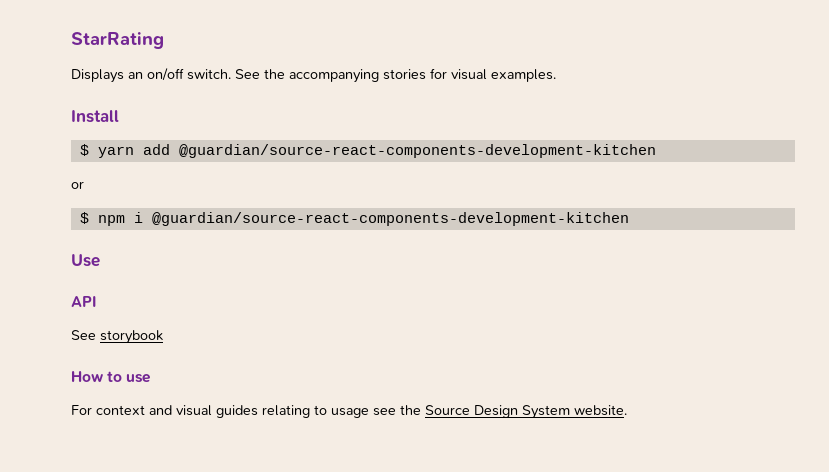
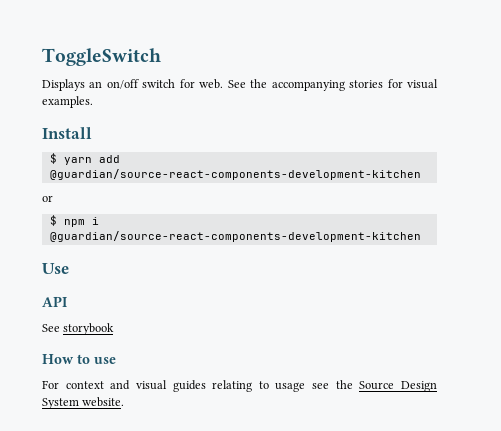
[71,32,164,49] StarRating -> [42,48,161,66] ToggleSwitch
[187,69,231,80] switch. -> [142,79,224,89] switch for web.

